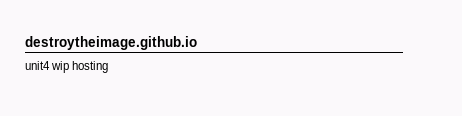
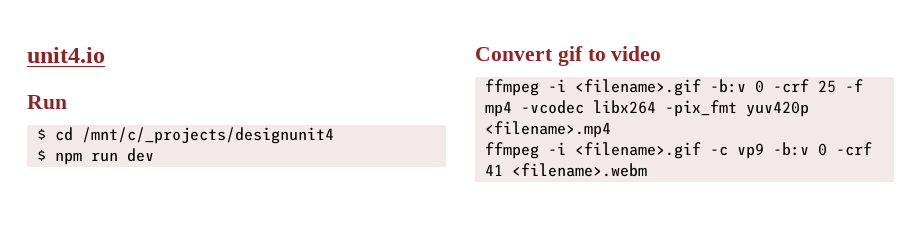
[25,36,197,50] [25,61,109,73] destroytheimage.github.io // unit4 wip hosting -> [27,47,105,63] [27,95,67,109] [37,127,335,144] [37,148,155,165] [475,46,662,66] [485,79,864,96] [485,100,810,117] [485,121,612,138] [485,142,873,159] [485,163,648,177] unit4.io // Run // $ cd /mnt/c/_projects/designunit4 // $ npm run dev // Convert gif to video // ffmpeg -i <filename>.gif -b:v 0 -crf 25 -f mp4 -vcodec libx264 -pix_fmt yuv420p <filename>.mp4 // ffmpeg -i <filename>.gif -c vp9 -b:v 0 -crf 41 <filename>.webm

